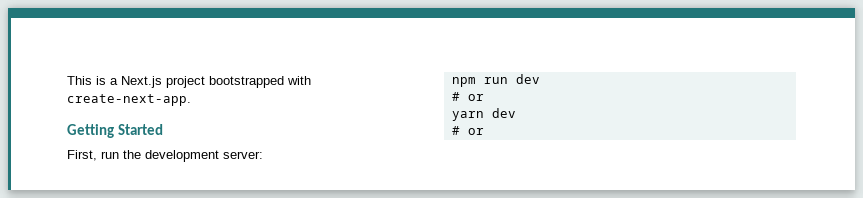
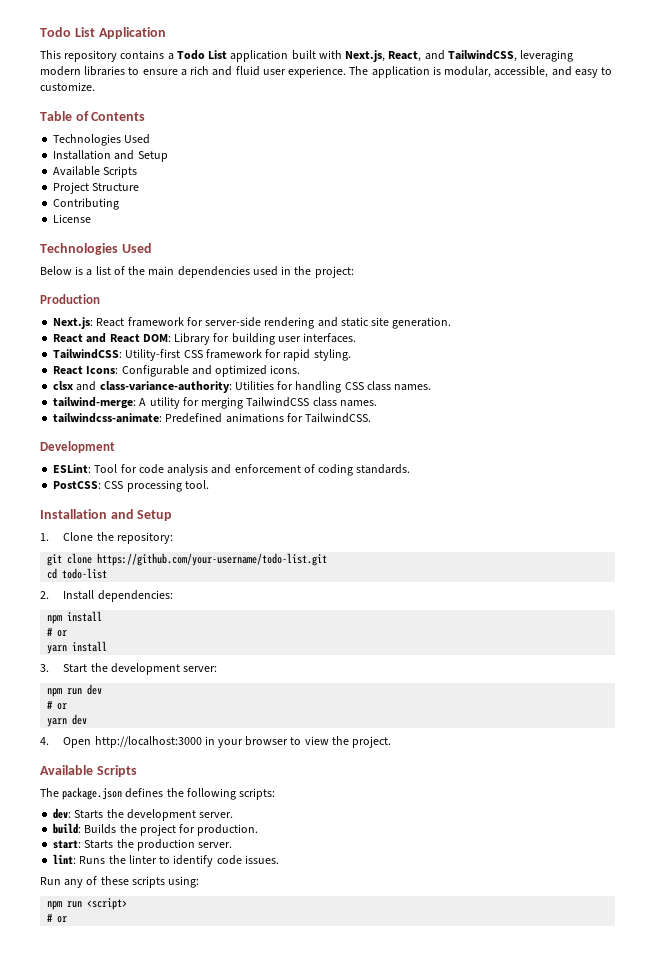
[67,76,311,88] [67,94,191,106] [67,124,164,138] [67,150,119,161] This is a Next.js project bootstrapped with create-next-app. // Getting Started // First, run -> [40,27,166,39] [40,50,574,62] [40,66,613,78] [40,82,95,91] [40,111,146,121] [53,134,151,146] [53,150,168,162] [53,166,138,178] [53,182,140,194] [53,198,120,210] [53,214,92,223] [40,243,152,255] [40,266,354,278] [40,294,100,304] [53,317,452,329] [53,333,357,345] [53,349,351,361] [53,365,301,377] [53,381,432,393] [53,397,377,409] [53,413,372,423] [40,441,115,453] [53,464,411,476] [53,480,209,492] [40,509,173,521] [40,532,173,544] [47,553,328,566] [47,568,108,579] [40,590,173,602] [47,611,103,624] [47,627,68,637] [47,641,108,654] [40,664,88,673] Todo List Application // This repository contains a Todo List application built with Next.js, React, and TailwindCSS, leveraging modern libraries to ensure a rich and fluid user experience. The application is modular, accessible, and easy to customize. // Table of Contents // Technologies Used // Installation and Setup // Available Scripts // Project Structure // Contributing // License // Technologies Used // Below is a list of the main dependencies used in the project: // Production // Next.js: React framework for server-side rendering and static site generation. // React and React DOM: Library for building user interfaces. // TailwindCSS: Utility-first CSS framework for rapid styling. // React Icons: Configurable and optimized icons. // clsx and class-variance-authority: Utilities for handling CSS class names. // tailwind-merge: A utility for merging TailwindCSS class names. // tailwindcss-animate: Predefined animations for TailwindCSS. // Development // ESLint: Tool for code analysis and enforcement of coding standards. // PostCSS: CSS processing tool. // Installation and Setup // 1. Clone the repository: // git clone https://github.com/your-username/todo-list.git // cd todo-list // 2. Install dependencies: // npm install // # or // yarn install // 3. Start
(516, 113) none -> [40,736,392,748] [40,765,137,777] [40,787,276,800] [53,808,234,821] [53,823,259,836] [53,839,233,851] [53,854,279,867] [40,876,200,888] [47,898,128,910] // 4. Open http://localhost:3000 in your browser to view the project. // Available Scripts // The package.json defines the following scripts: // dev: Starts the development server. // build: Builds the project for production. // start: Starts the production server. // lint: Runs the linter to identify code issues. // Run any of these scripts using: // npm run <script>

